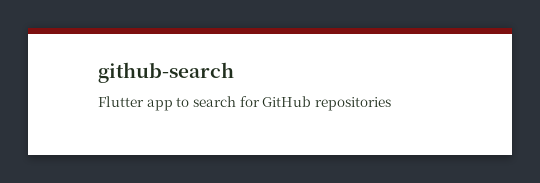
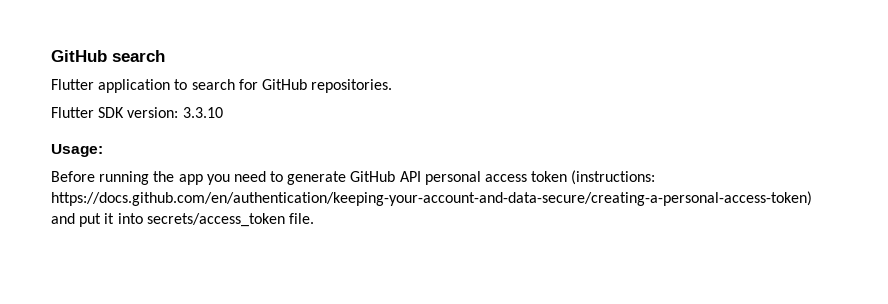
[98,62,234,83] [98,96,173,111] github-search // Flutter app -> [51,50,165,62] [51,79,171,93] GitHub search // Flutter application
[314,97,391,111] repositories -> [311,79,393,93] [51,107,223,118] [51,144,103,157] [51,170,656,185] [51,191,812,206] [51,213,314,227] repositories. // Flutter SDK version: 3.3.10 // Usage: // Before running the app you need to generate GitHub API personal access token (instructions: https://docs.github.com/en/authentication/keeping-your-account-and-data-secure/creating-a-personal-access-token) and put it into secrets/access_token file.

